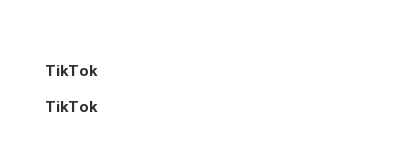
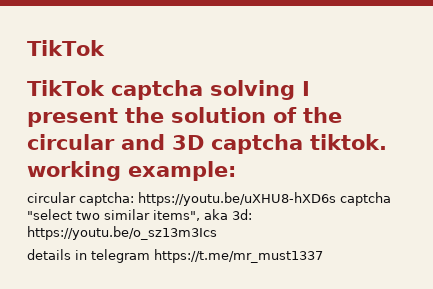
(98, 106) none -> [110,80,310,100] [27,107,342,127] [27,134,387,154] [27,161,236,181] [27,192,391,206] [27,209,252,221] [27,226,217,240] [27,249,323,263] captcha solving I present the solution of the circular and 3D captcha tiktok. working example: // circular captcha: https://youtu.be/uXHU8-hXD6s captcha "select two similar items", aka 3d: https://youtu.be/o_sz13m3Ics // details in telegram https://t.me/mr_must1337

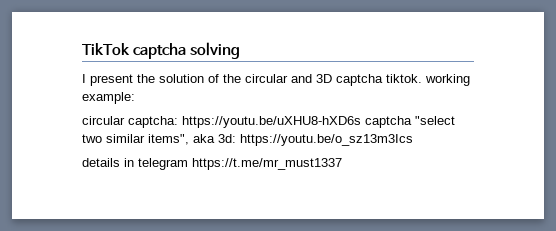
[27,40,105,56] [27,80,105,96] TikTok // TikTok -> [82,43,130,56] TikTok
(295, 90) none -> (240, 50) //

